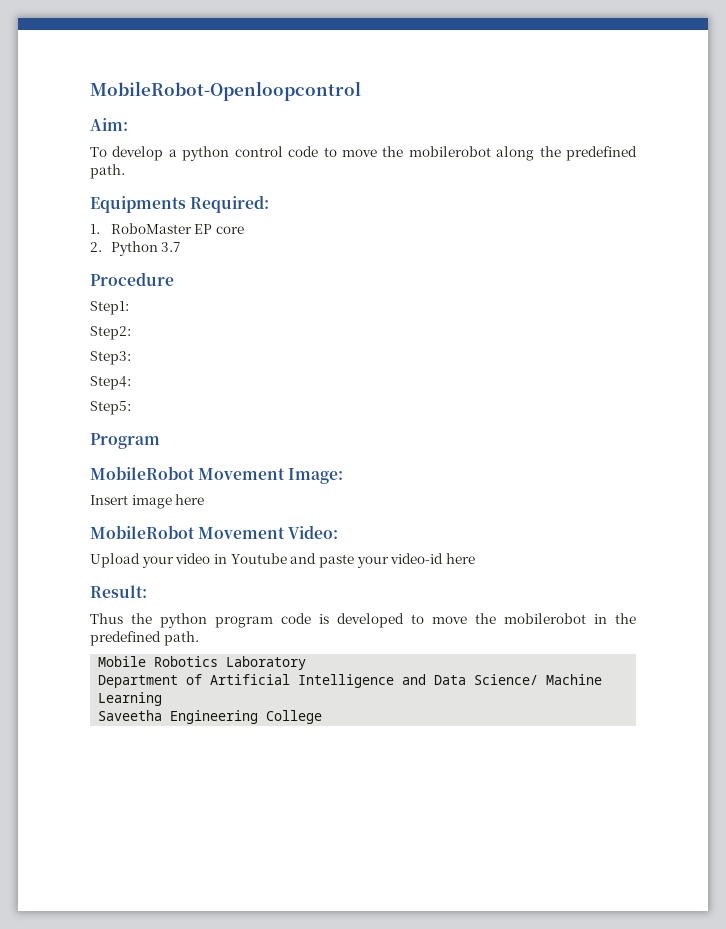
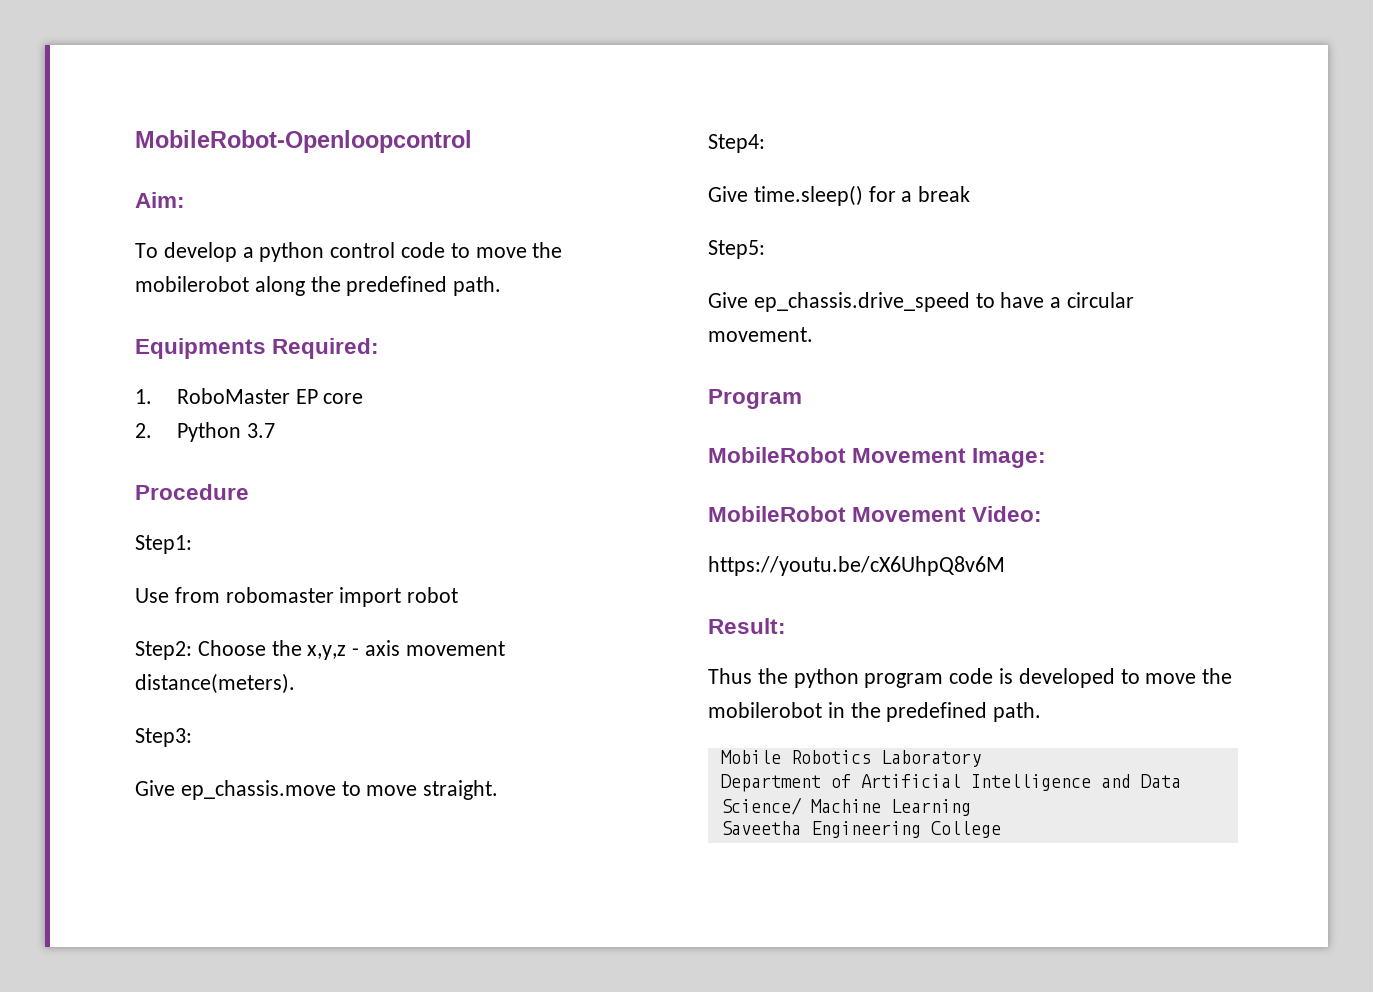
[90,326,131,340] [90,351,131,365] [90,376,131,390] [90,401,131,415] Step2: // Step3: // Step4: // Step5: -> [135,587,459,607] [135,640,505,660] [135,673,295,694] [135,728,192,747] [135,780,499,800] [708,134,765,153] [708,185,971,206] [708,240,765,259] [708,292,1135,312] [708,327,813,342] Use from robomaster import robot // Step2: Choose the x,y,z - axis movement distance(meters). // Step3: // Give ep_chassis.move to move straight. // Step4: // Give time.sleep() for a break // Step5: // Give ep_chassis.drive_speed to have a circular movement.
[90,494,205,509] // Insert image here -> (1047, 458) none
[90,553,475,568] Upload your video in Youtube and paste your video-id here -> [708,556,1005,576] https://youtu.be/cX6UhpQ8v6M

